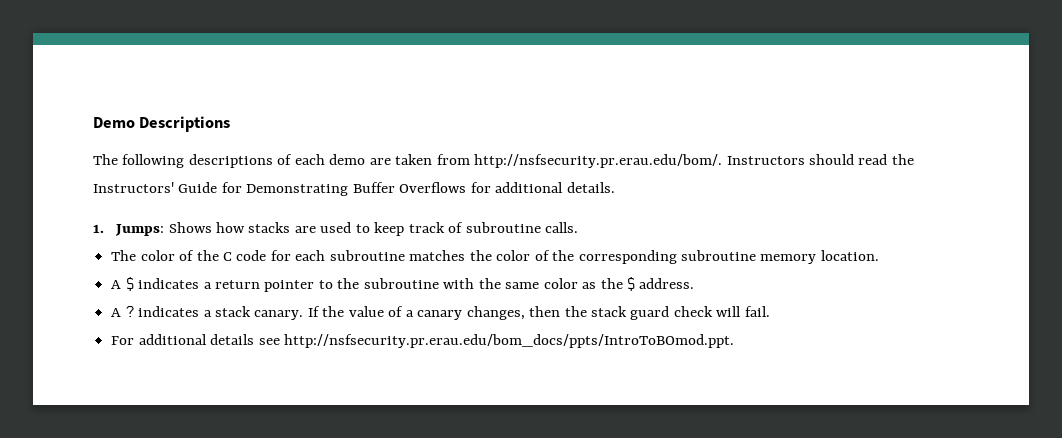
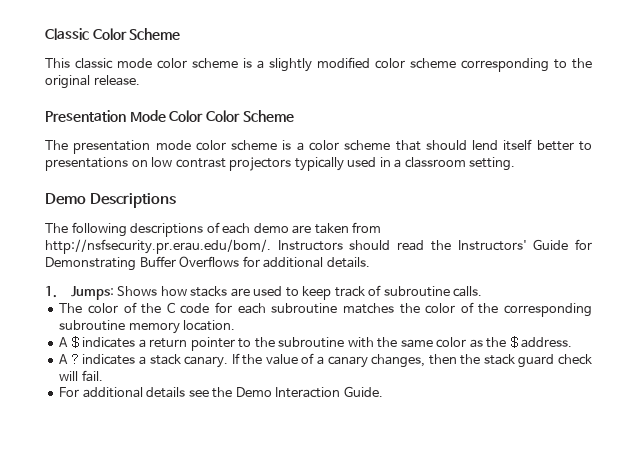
(93, 122) none -> [45,28,181,40] [45,57,592,72] [45,75,140,89] [45,110,294,122] [45,139,592,154] [45,157,516,171] Classic Color Scheme // This classic mode color scheme is a slightly modified color scheme corresponding to the original release. // Presentation Mode Color Color Scheme // The presentation mode color scheme is a color scheme that should lend itself better to presentations on low contrast projectors typically used in a classroom setting. //
[283,334,734,348] http://nsfsecurity.pr.erau.edu/bom_docs/ppts/IntroToBOmod.ppt. -> [212,386,383,398] the Demo Interaction Guide.

